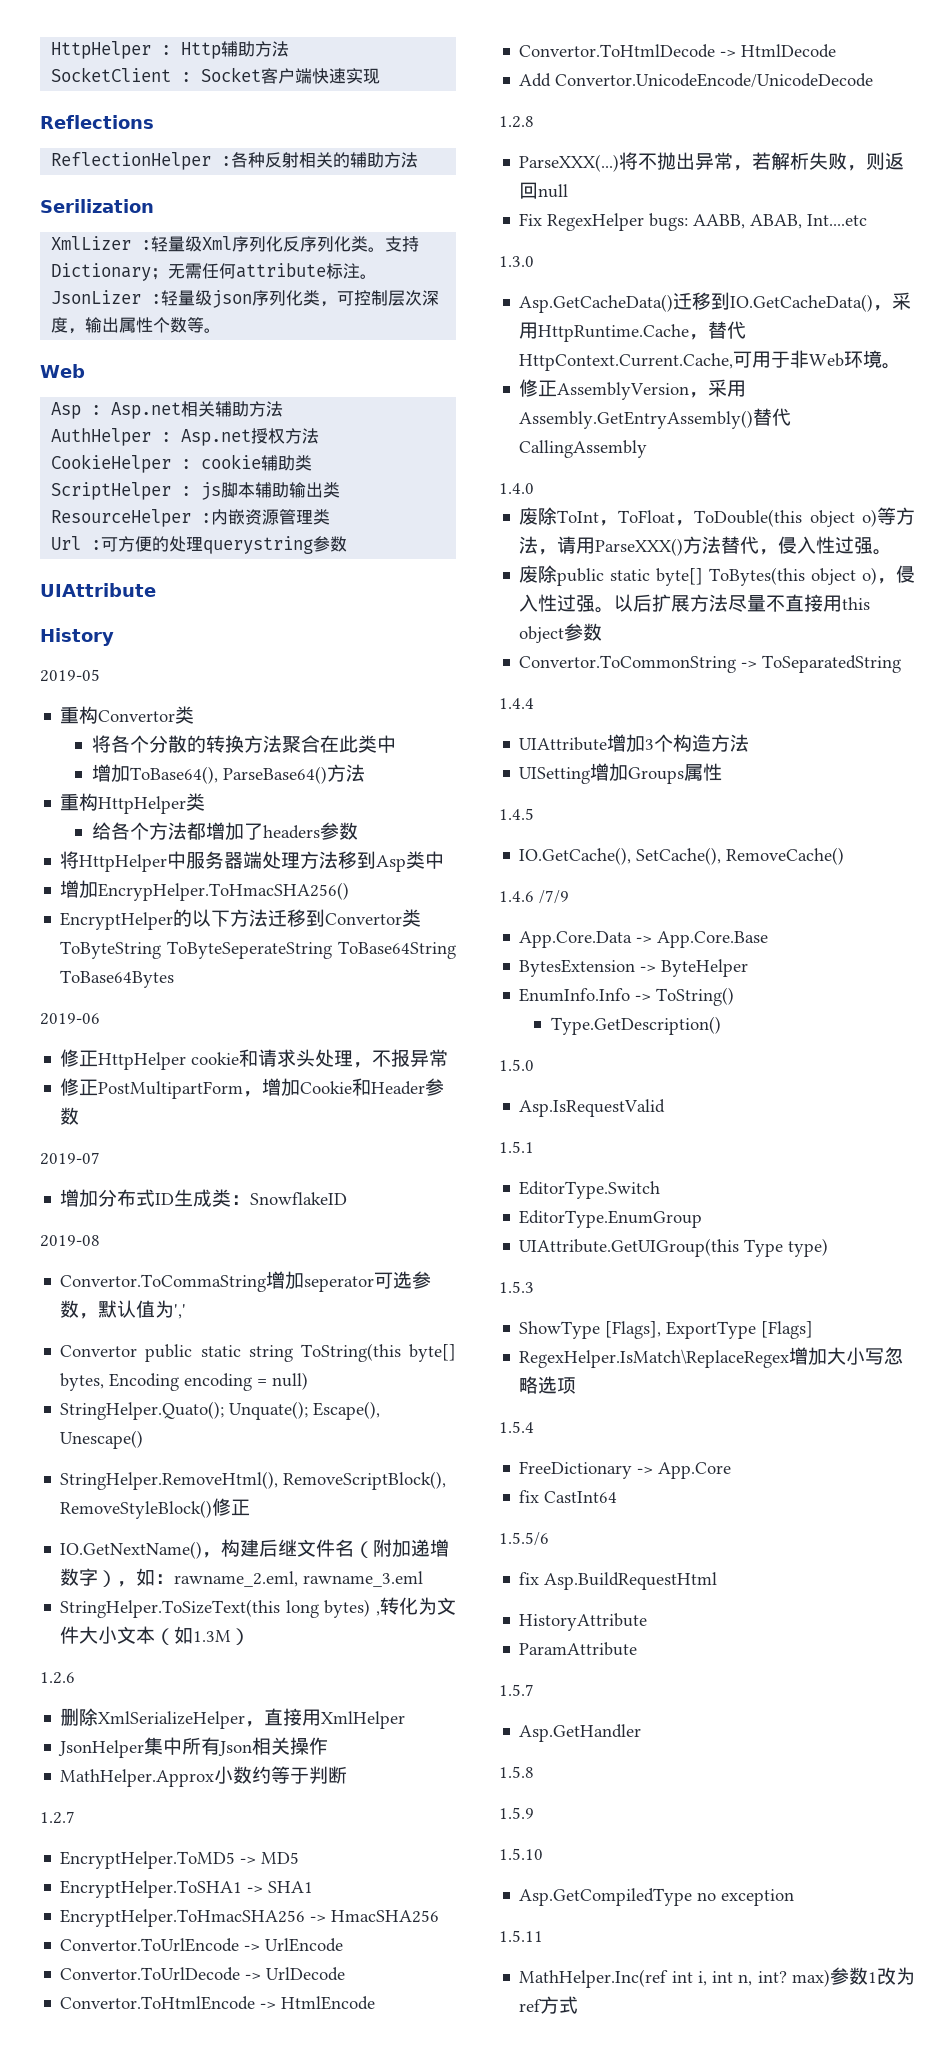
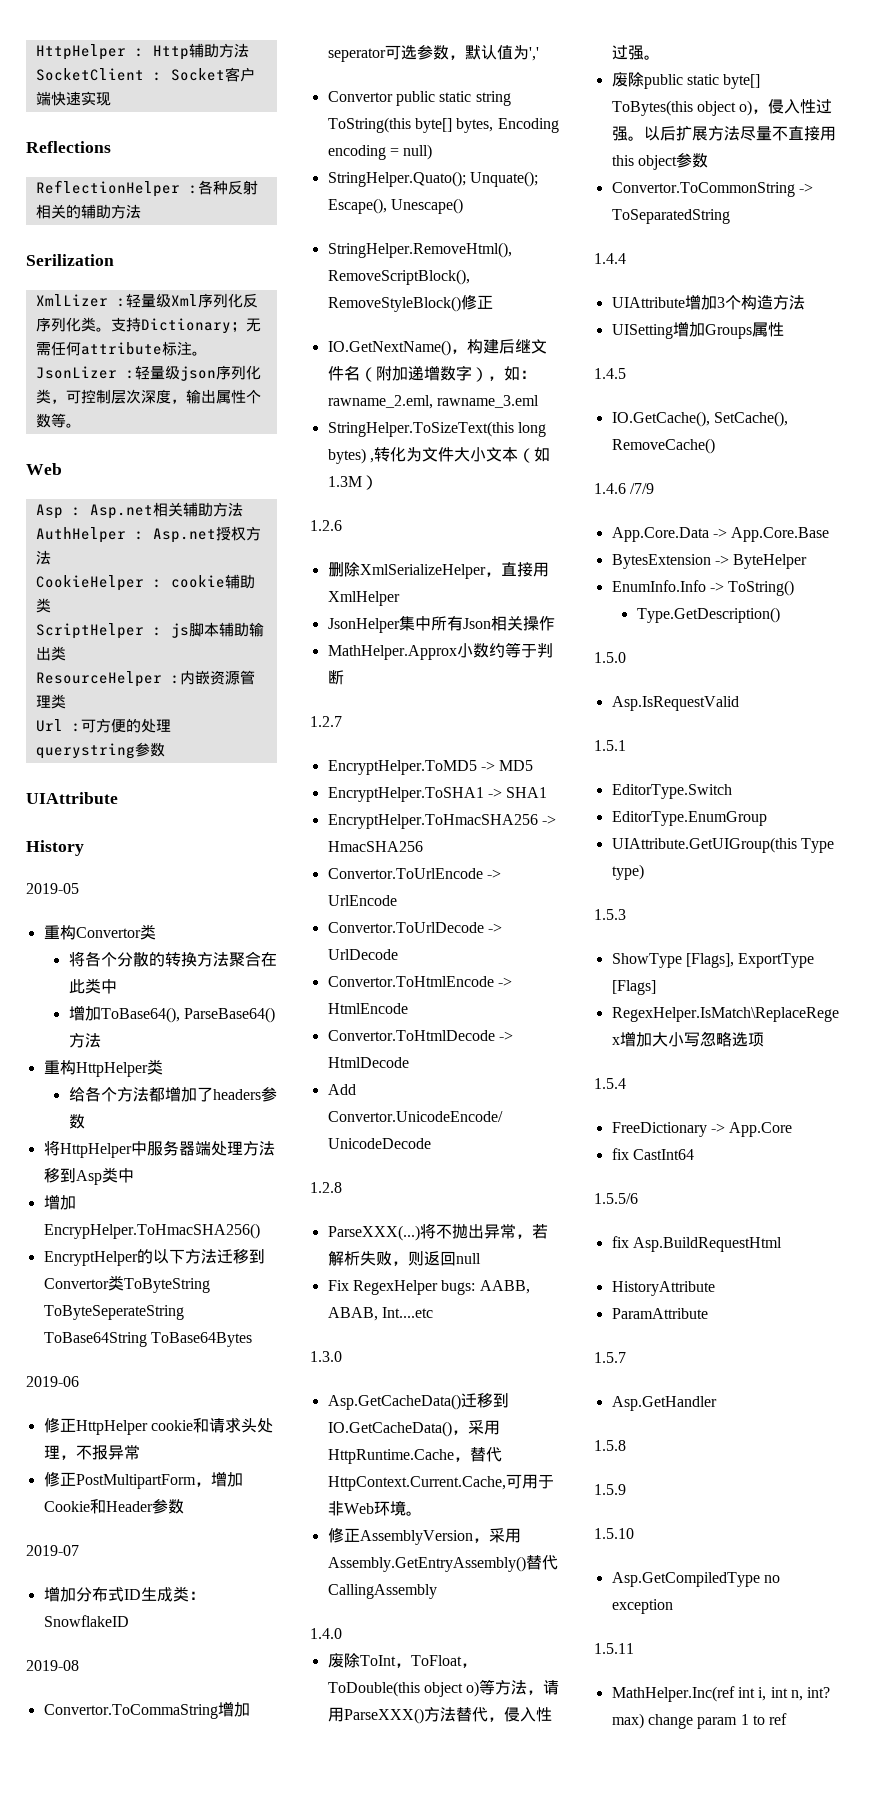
[830,1967,915,1985] [519,1996,579,2014] 参数1改为ref方式 -> [647,1713,788,1729] change param 1 to ref

